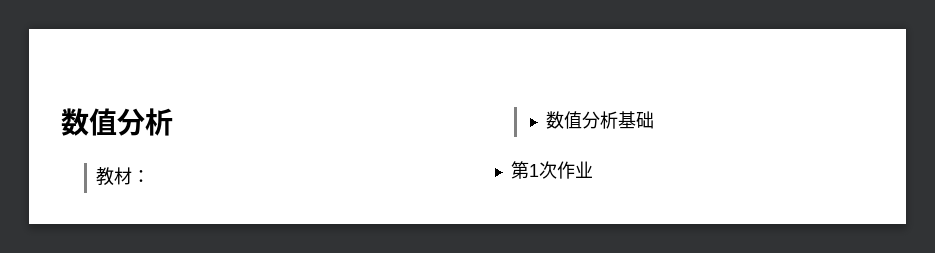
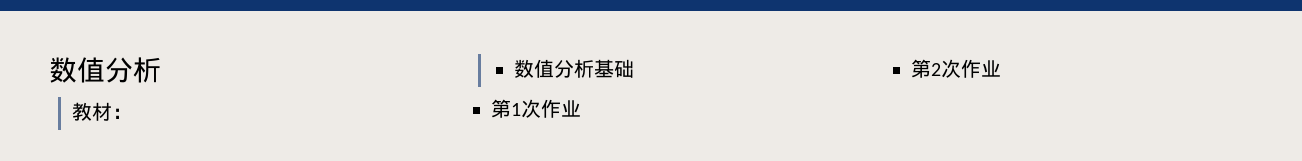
(593, 169) none -> [911,59,1001,78] // 第2次作业

